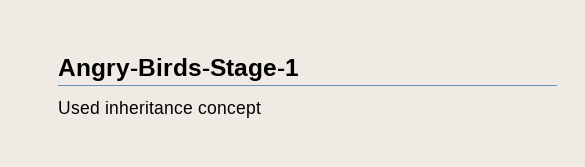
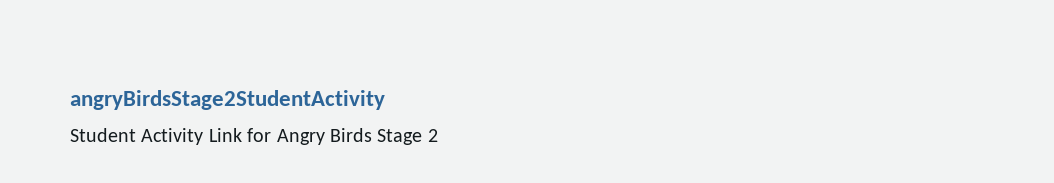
[58,58,299,81] [58,101,261,118] Angry-Birds-Stage-1 // Used inheritance concept -> [70,90,385,110] [70,128,438,145] angryBirdsStage2StudentActivity // Student Activity Link for Angry Birds Stage 2

